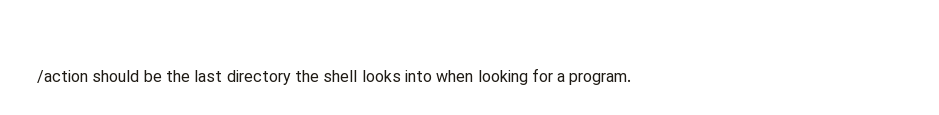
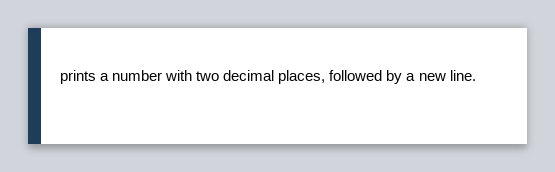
[37,68,632,85] /action should be the last directory the shell looks into when looking for a program. -> [60,70,476,84] prints a number with two decimal places, followed by a new line.

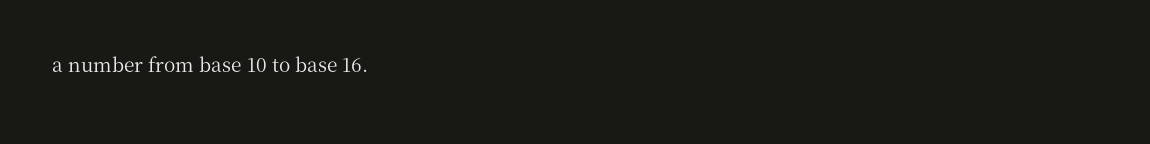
[60,70,96,84] prints -> (52, 66) none
[165,70,476,84] with two decimal places, followed by a new line. -> [148,56,368,72] from base 10 to base 16.

